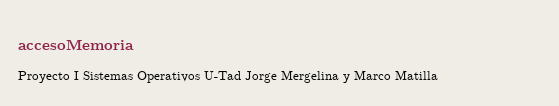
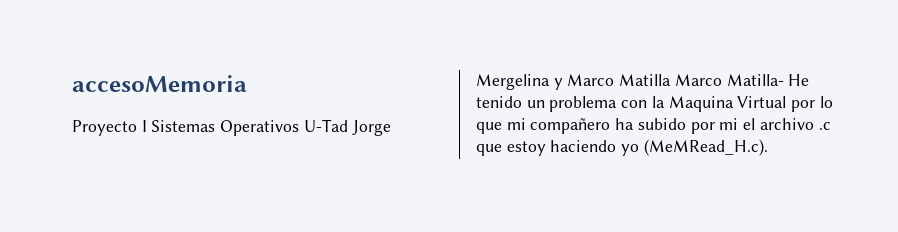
(438, 75) none -> [674,74,810,86] [476,96,833,112] [476,118,831,134] [476,139,768,156] Marco Matilla- He tenido un problema con la Maquina Virtual por lo que mi compañero ha subido por mi el archivo .c que estoy haciendo yo (MeMRead_H.c).

